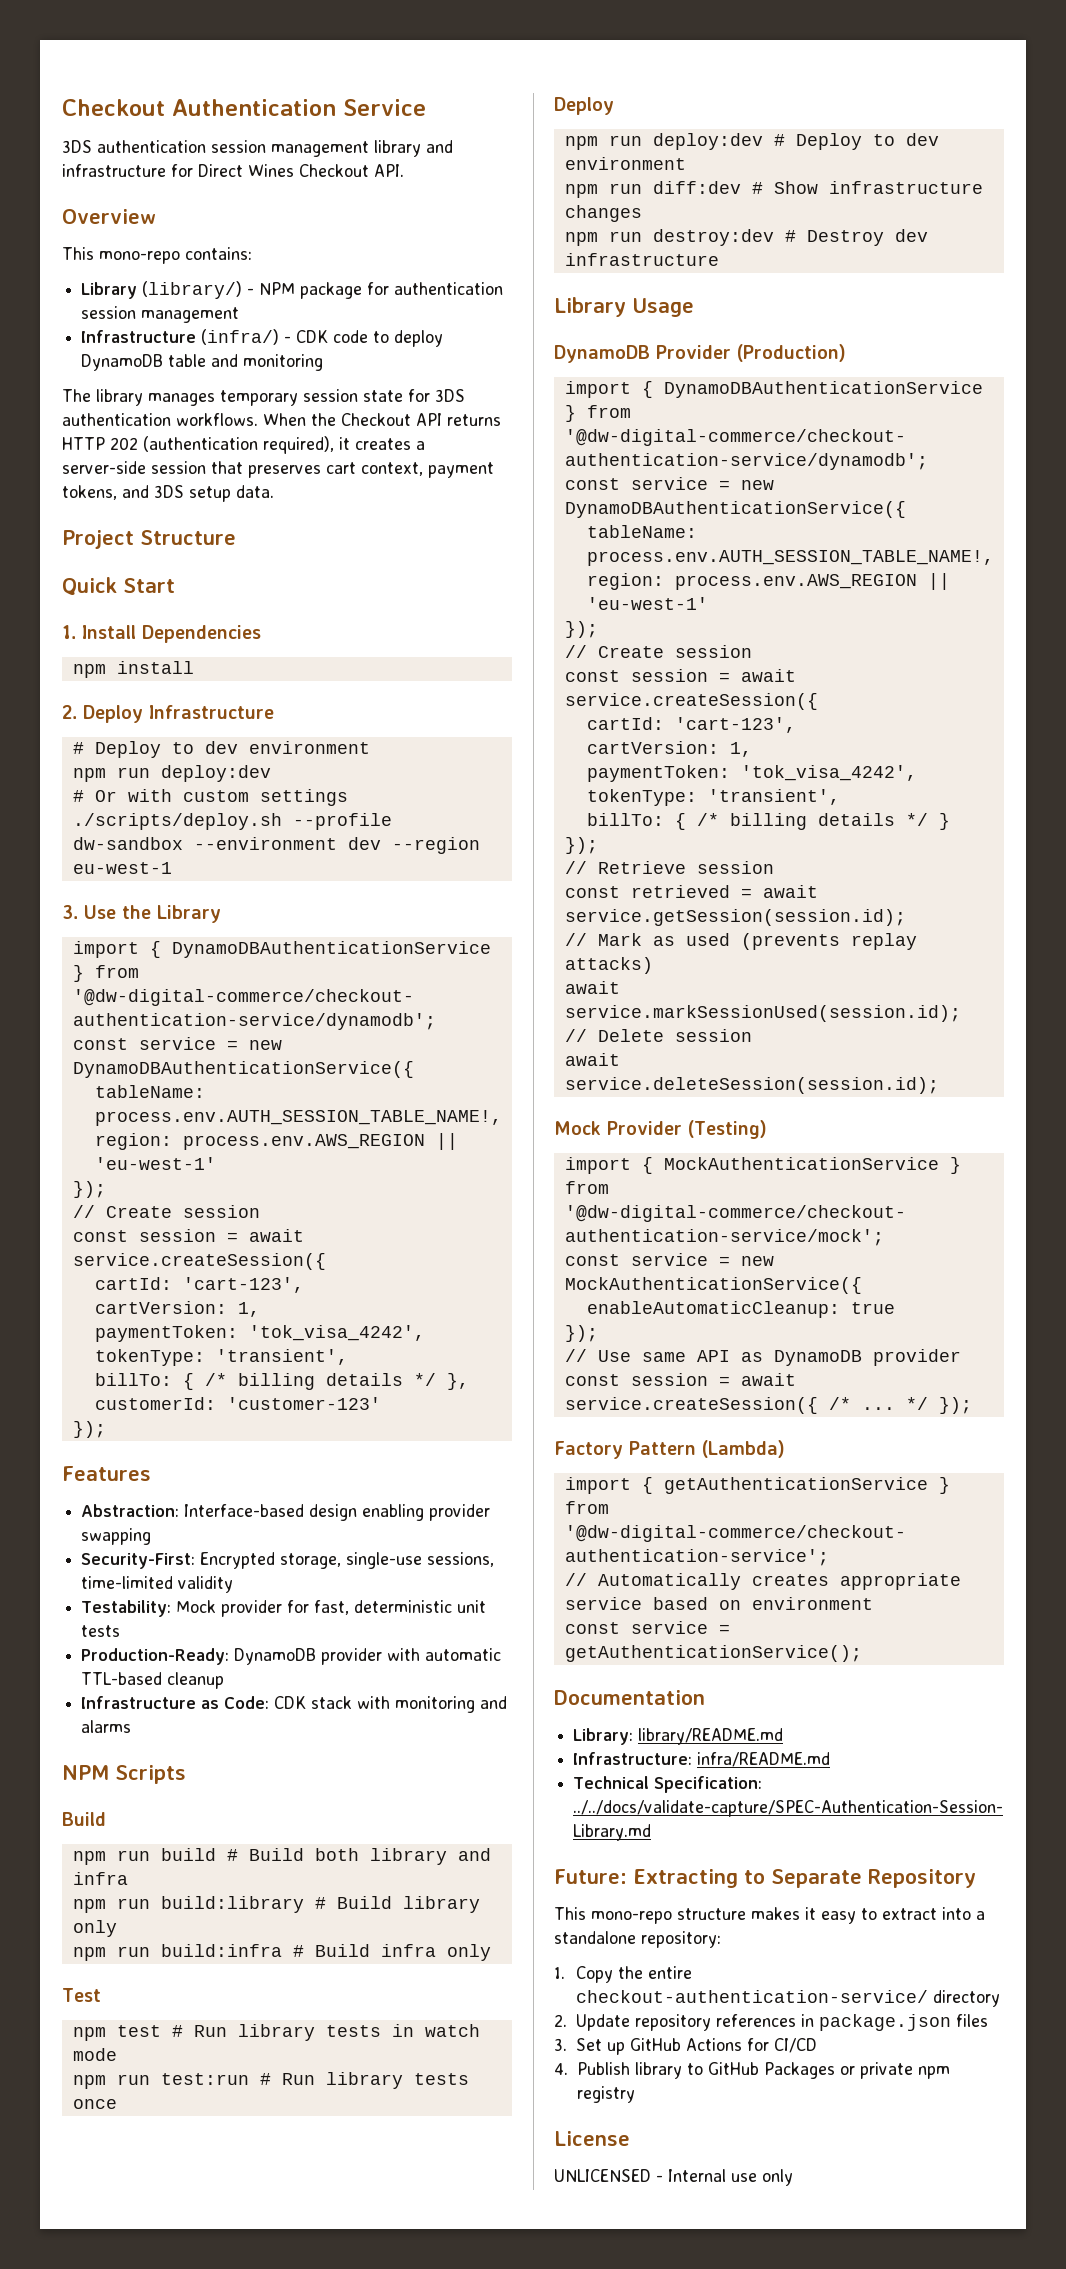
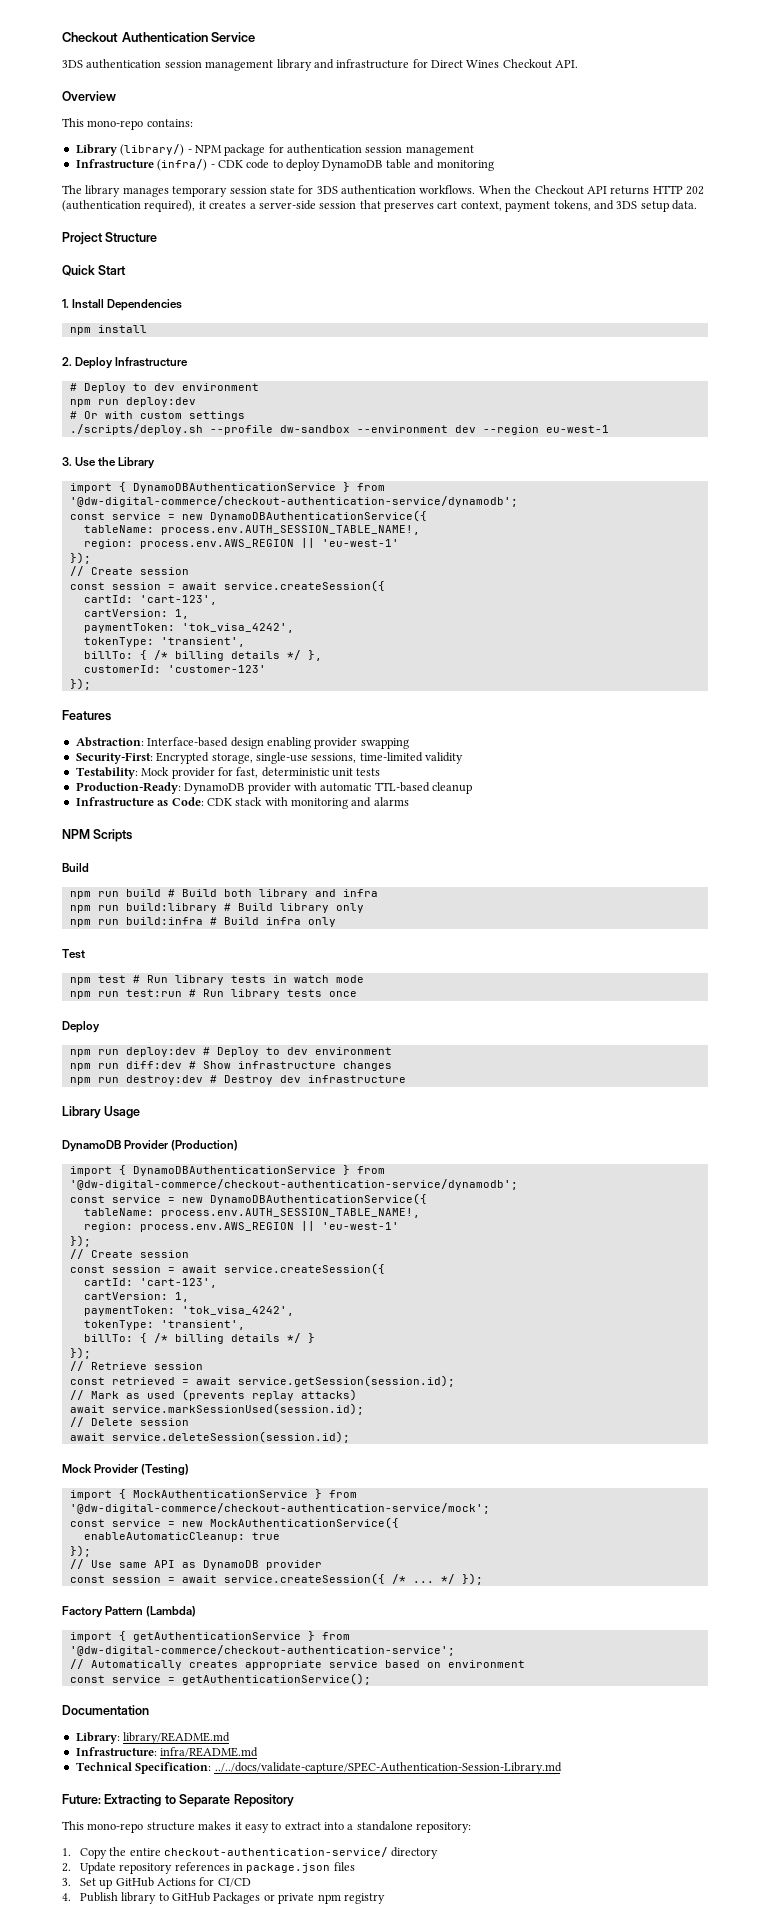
[554,2131,630,2146] [554,2169,793,2186] // License // UNLICENSED - Internal use only -> (385, 1898) none

